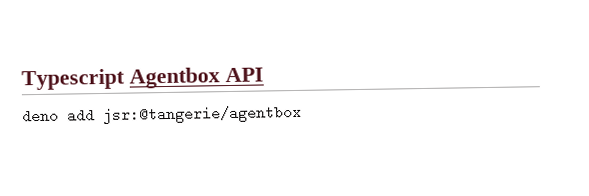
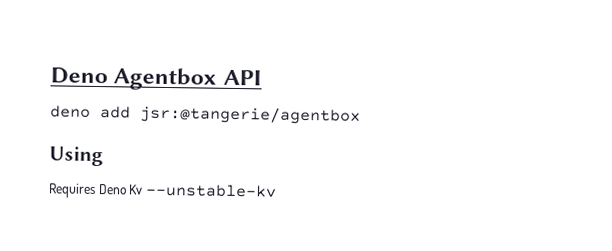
[21,68,125,91] Typescript -> [50,67,108,85] Deno
(302, 114) none -> [49,146,104,167] [48,183,277,198] // Using // Requires Deno Kv --unstable-kv

